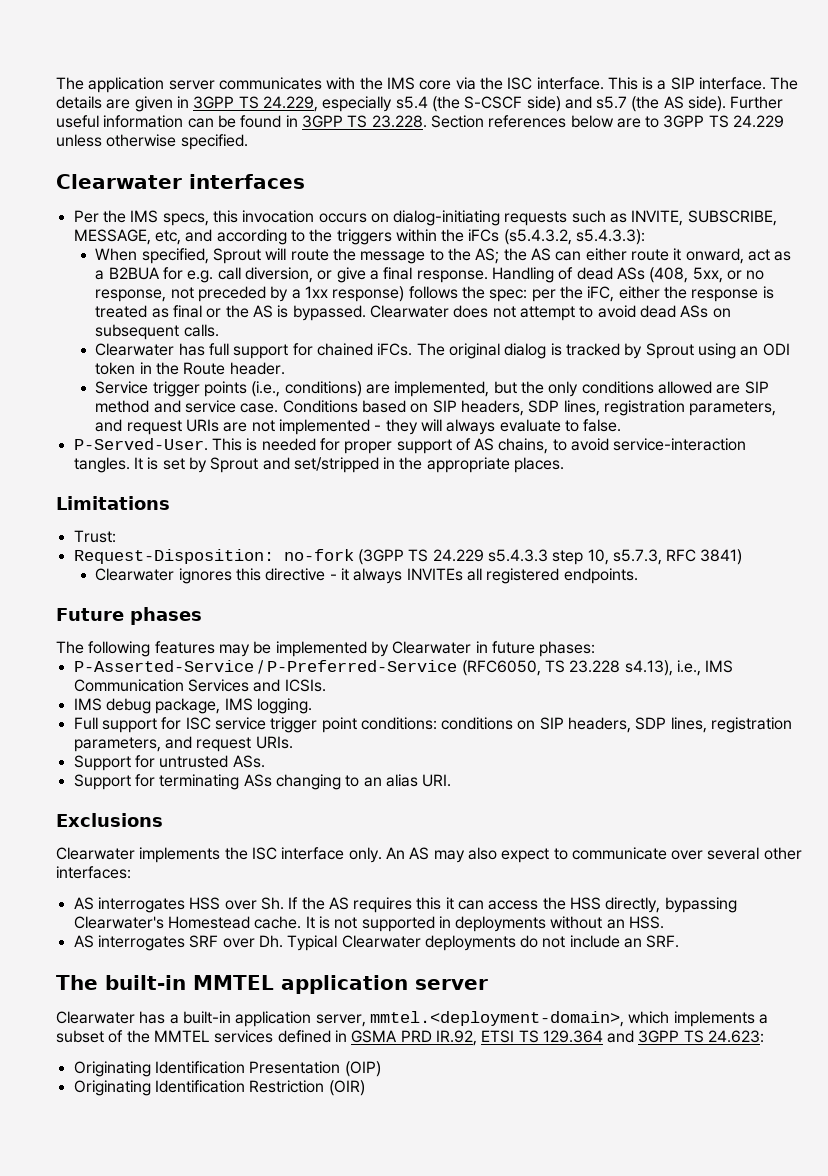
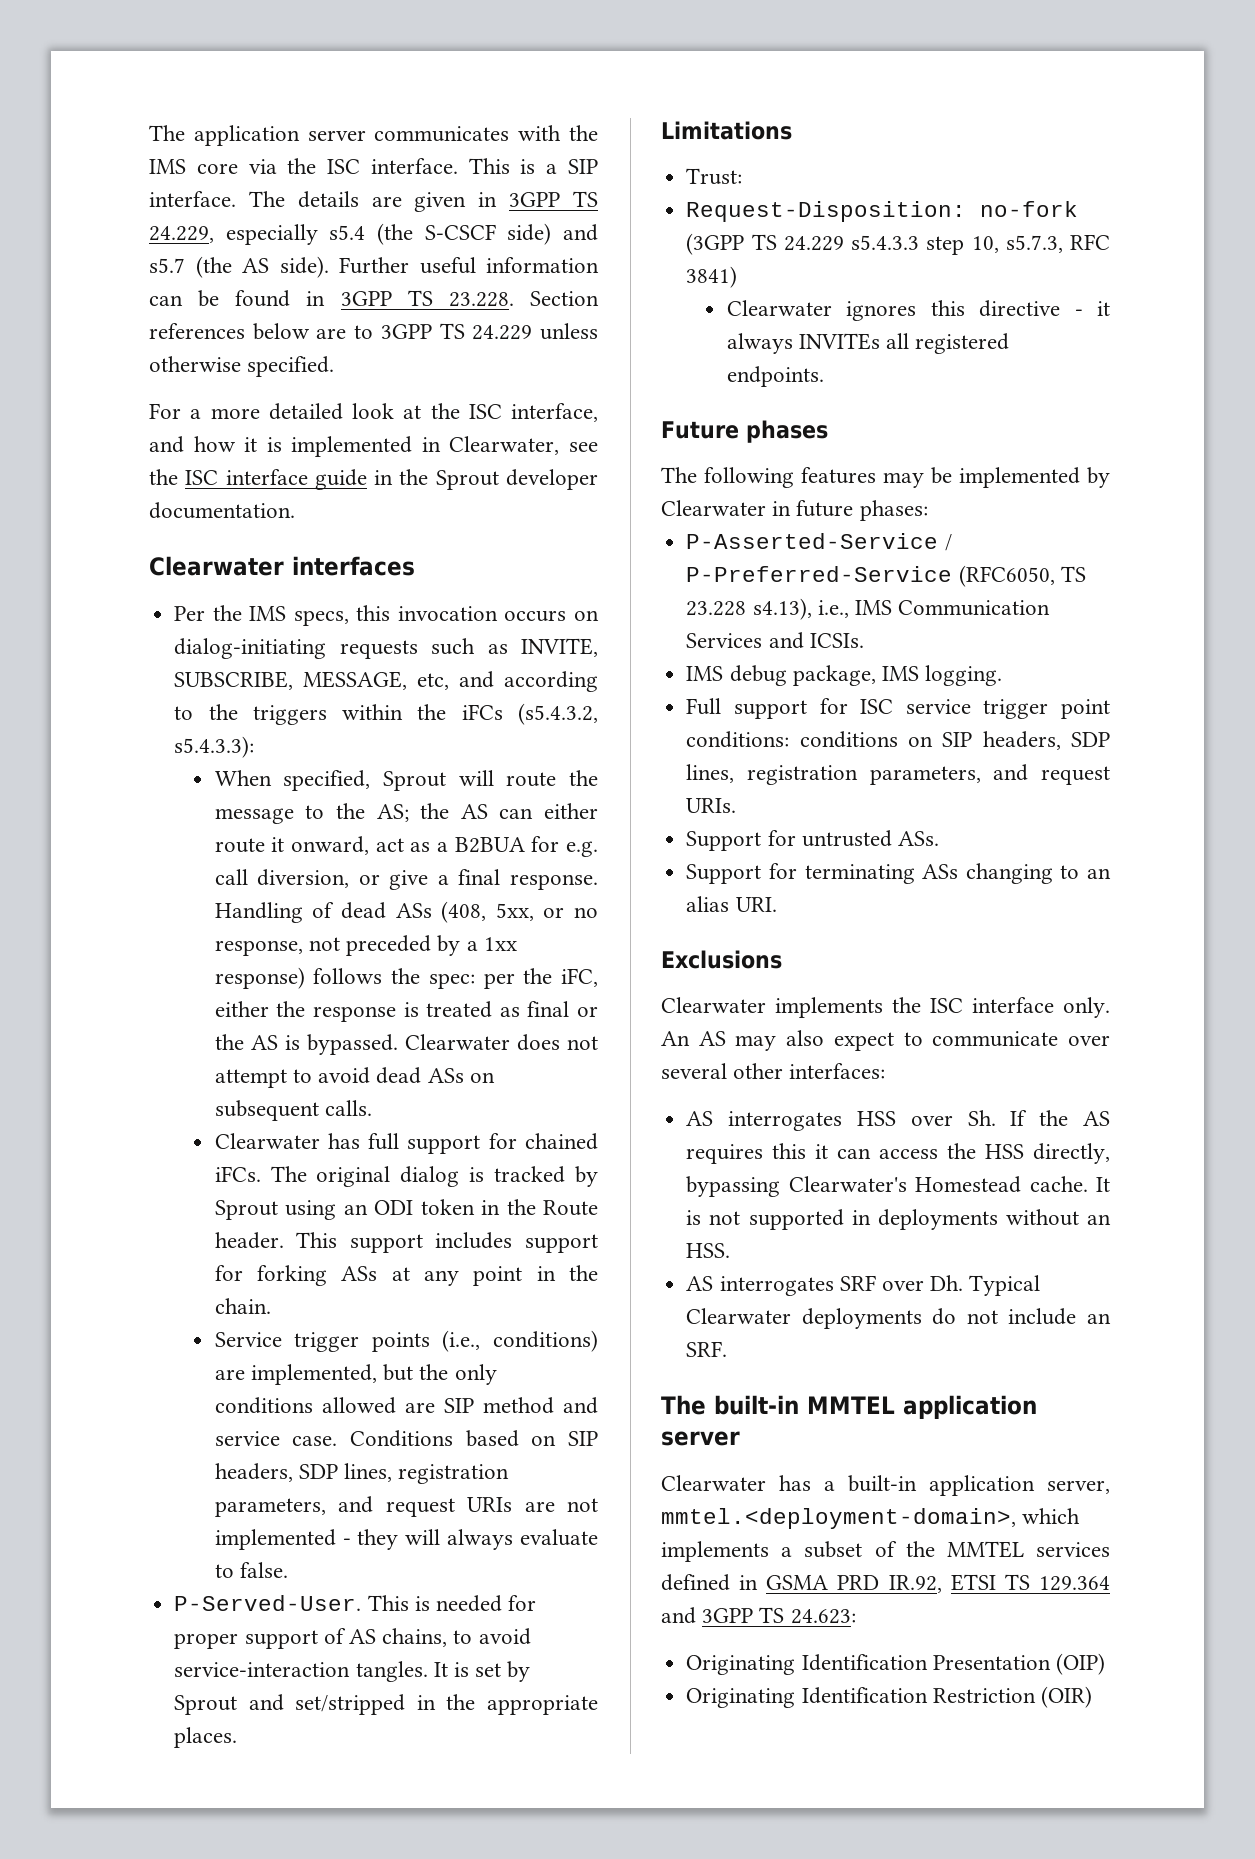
(248, 142) none -> [149,403,598,422] [149,436,598,457] [149,469,598,490] [149,502,295,519] // For a more detailed look at the ISC interface, and how it is implemented in Clearwater, see the ISC interface guide in the Sprout developer documentation.
(285, 368) none -> [296,1232,598,1253] [214,1265,598,1286] [214,1298,271,1314] This support includes support for forking ASs at any point in the chain.

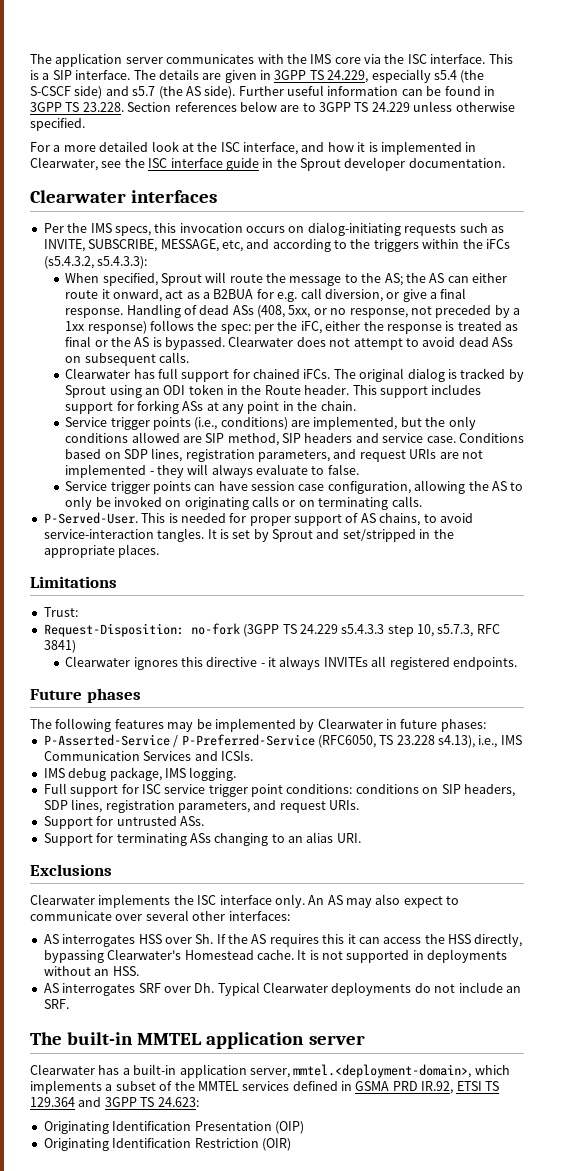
[482,1397,554,1414] method -> [227,433,353,446] method, SIP headers
[568,1431,598,1446] [214,1463,293,1482] SIP headers, -> (121, 455) none
(288, 1570) none -> [65,480,524,494] [65,496,422,510] // Service trigger points can have session case configuration, allowing the AS to only be invoked on originating calls or on terminating calls.

